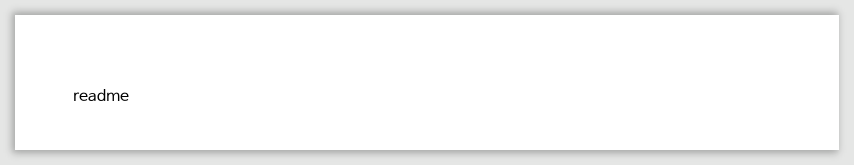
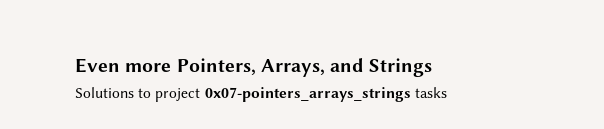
[73,89,129,102] readme -> [75,58,433,77] [75,87,447,102] Even more Pointers, Arrays, and Strings // Solutions to project 0x07-pointers_arrays_strings tasks

